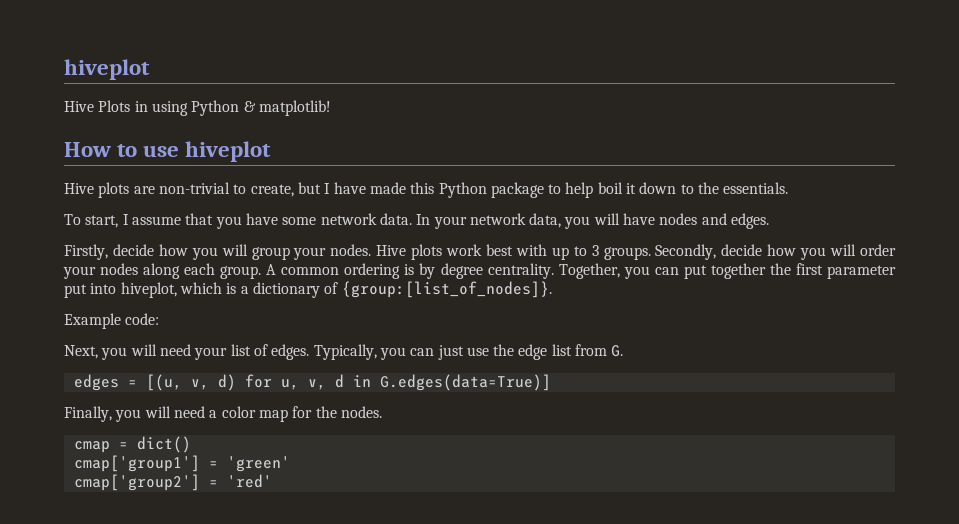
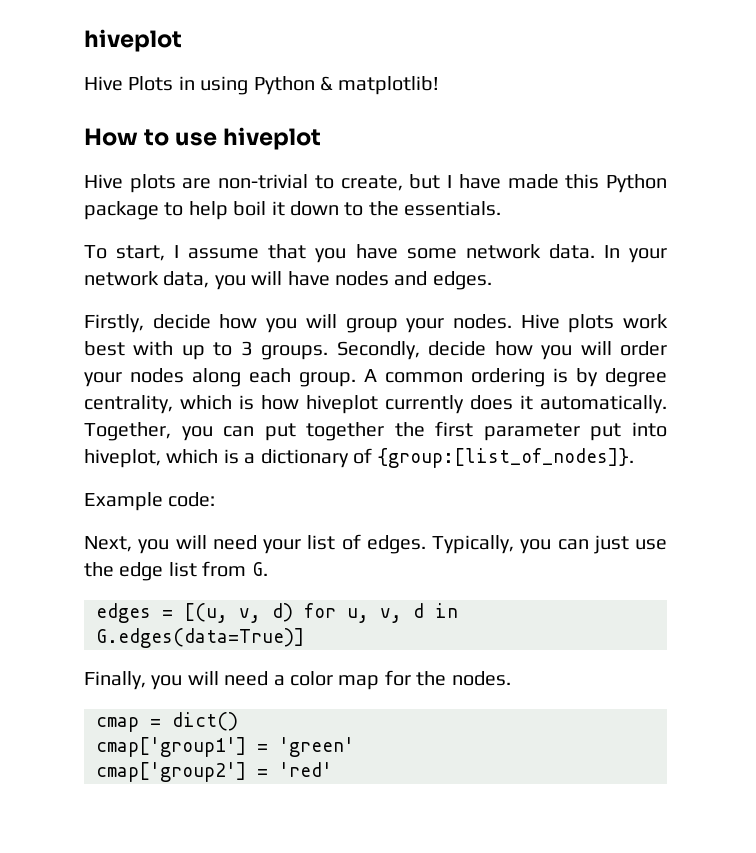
[487,263,554,279] centrality. -> [84,395,667,414] centrality, which is how hiveplot currently does it automatically.

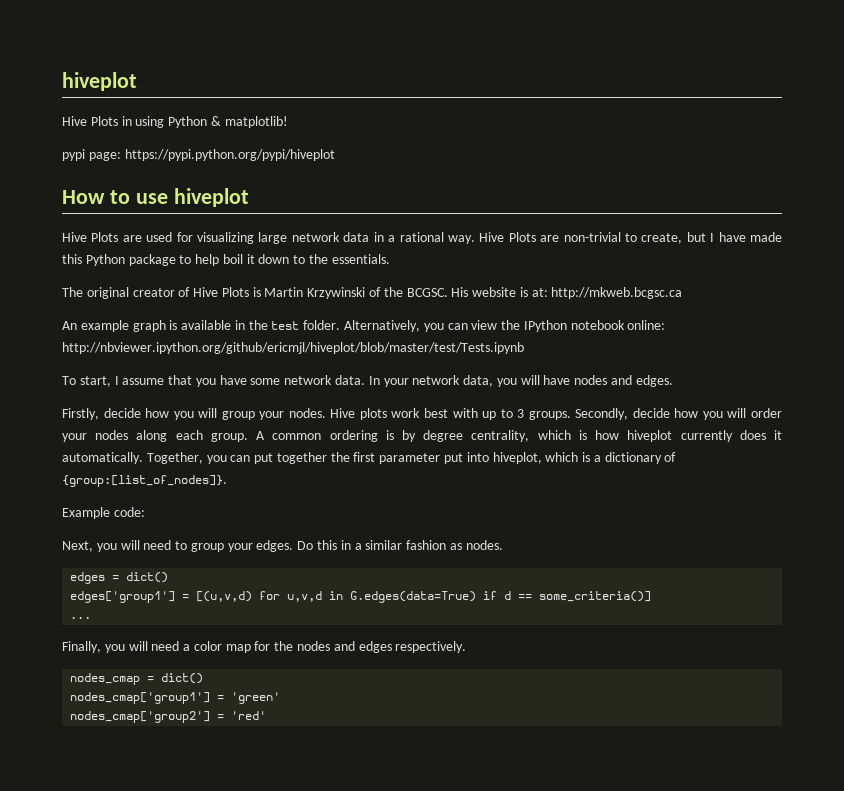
(440, 85) none -> [62,149,335,161] // pypi page: https://pypi.python.org/pypi/hiveplot
[129,174,176,193] plots -> [91,232,536,244] Plots are used for visualizing large network data in a rational way. Hive Plots
(502, 208) none -> [62,287,683,299] [62,320,666,332] [62,342,524,354] // The original creator of Hive Plots is Martin Krzywinski of the BCGSC. His website is at: http://mkweb.bcgsc.ca // An example graph is available in the test folder. Alternatively, you can view the IPython notebook online: http://nbviewer.ipython.org/github/ericmjl/hiveplot/blob/master/test/Tests.ipynb
[263,534,667,554] [84,561,268,581] [96,603,458,623] [96,628,304,648] your list of edges. Typically, you can just use the edge list from G. // edges = [(u, v, d) for u, v, d in G.edges(data=True)] -> [175,540,503,552] [70,572,169,584] [70,591,652,603] [70,616,92,619] to group your edges. Do this in a similar fashion as nodes. // edges = dict() // edges['group1'] = [(u,v,d) for u,v,d in G.edges(data=True) if d == some_criteria()] // ...
[451,671,511,686] [96,712,238,732] [96,737,246,757] nodes. // cmap = dict() // cmap['group1'] -> [297,641,467,653] [70,673,204,685] [70,692,211,704] nodes and edges respectively. // nodes_cmap = dict() // nodes_cmap['group1']
[96,762,246,782] cmap['group2'] -> [70,711,211,723] nodes_cmap['group2']

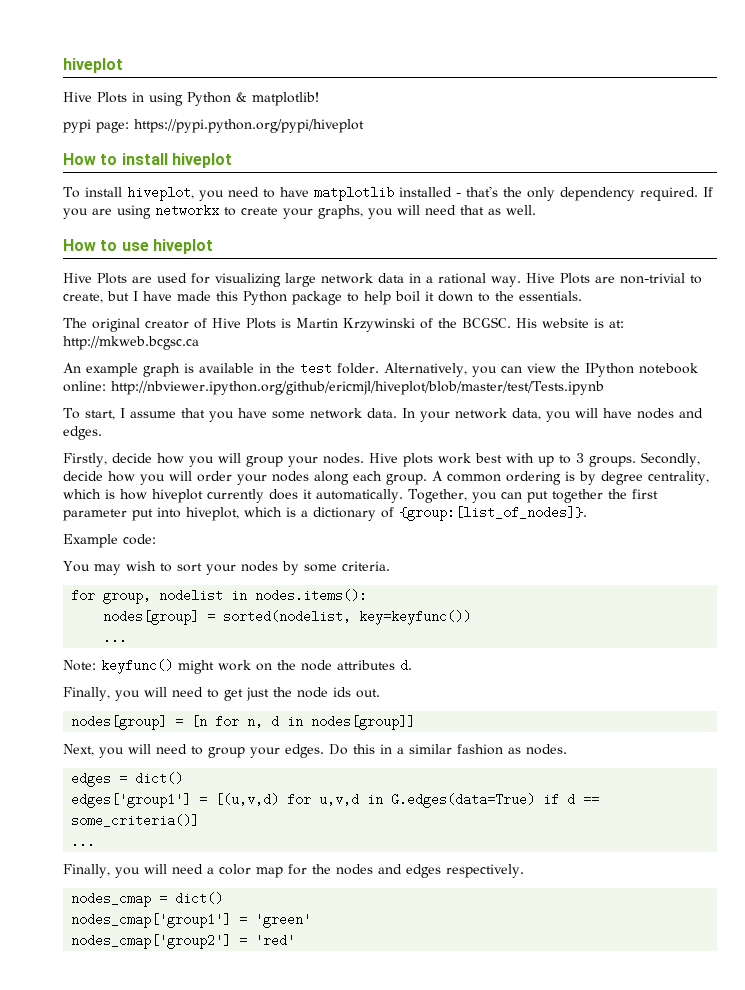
(335, 155) none -> [63,153,232,168] [63,186,713,201] [63,204,536,219] // How to install hiveplot // To install hiveplot, you need to have matplotlib installed - that's the only dependency required. If you are using networkx to create your graphs, you will need that as well.
(145, 512) none -> [63,561,390,575] [71,589,368,604] [103,610,472,625] [103,631,128,644] [63,659,412,674] [63,687,380,701] [71,715,416,730] // You may wish to sort your nodes by some criteria. // for group, nodelist in nodes.items(): // nodes[group] = sorted(nodelist, key=keyfunc()) // ... // Note: keyfunc() might work on the node attributes d. // Finally, you will need to get just the node ids out. // nodes[group] = [n for n, d in nodes[group]]

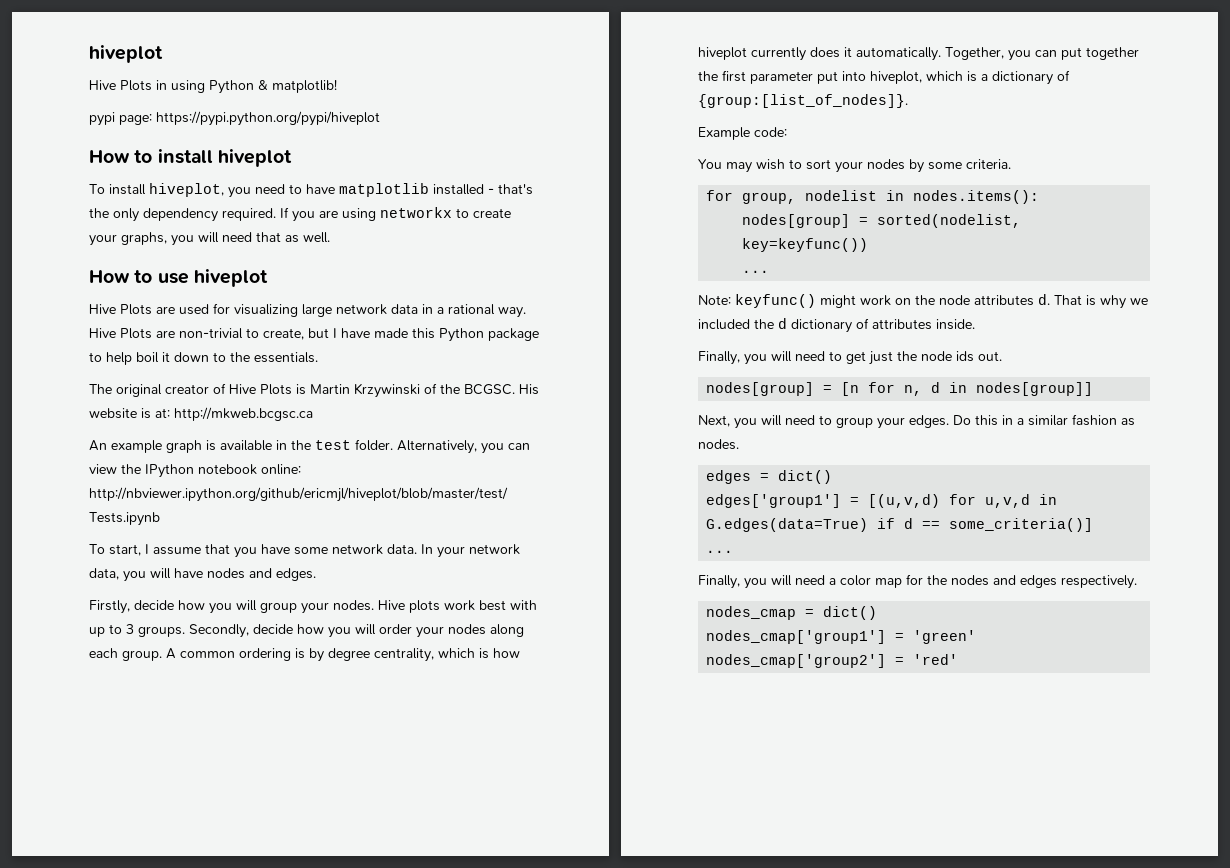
(412, 665) none -> [1054,295,1148,309] [698,318,975,333] That is why we included the d dictionary of attributes inside.

